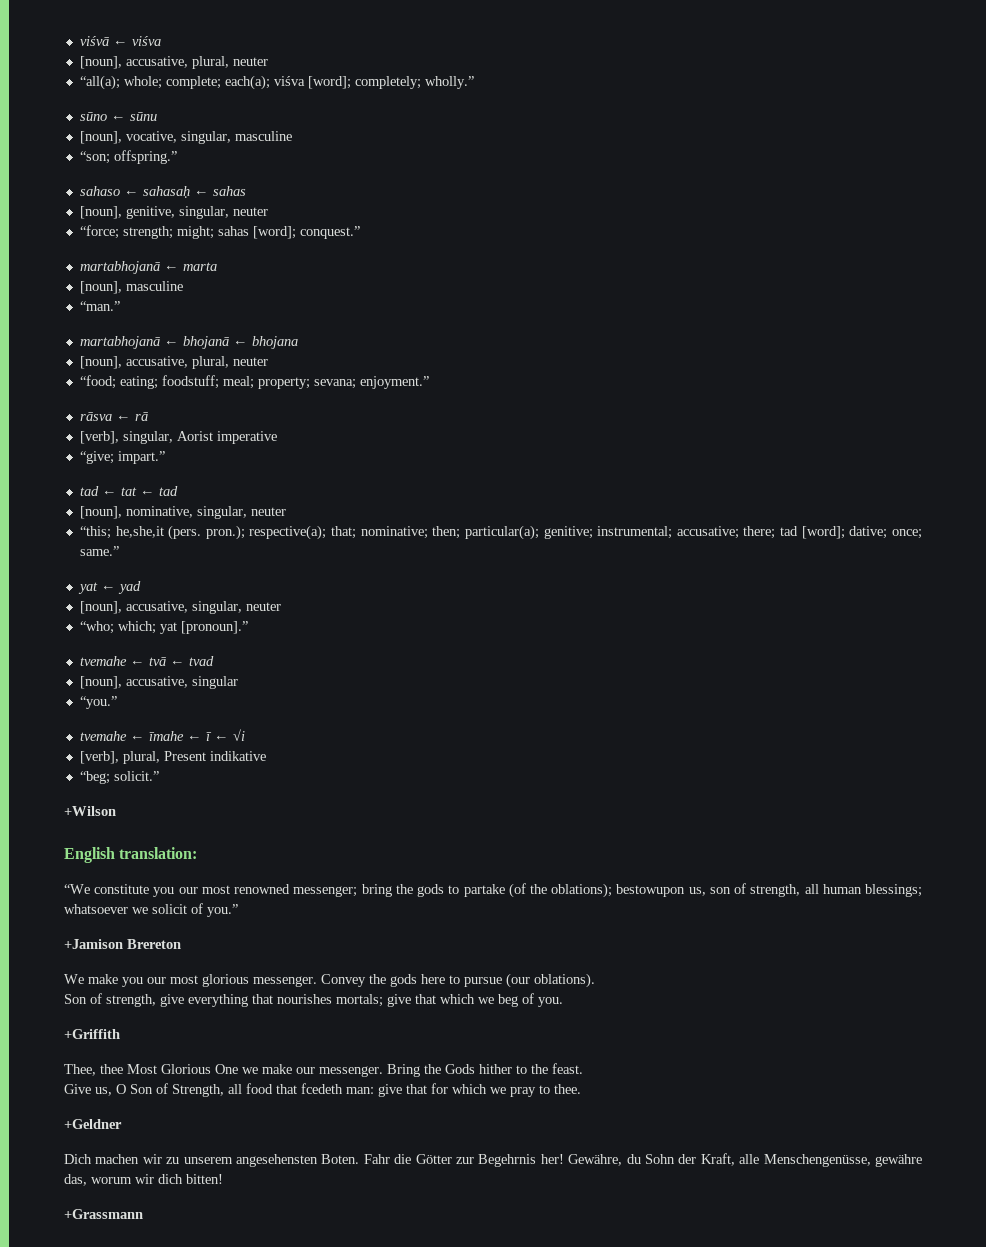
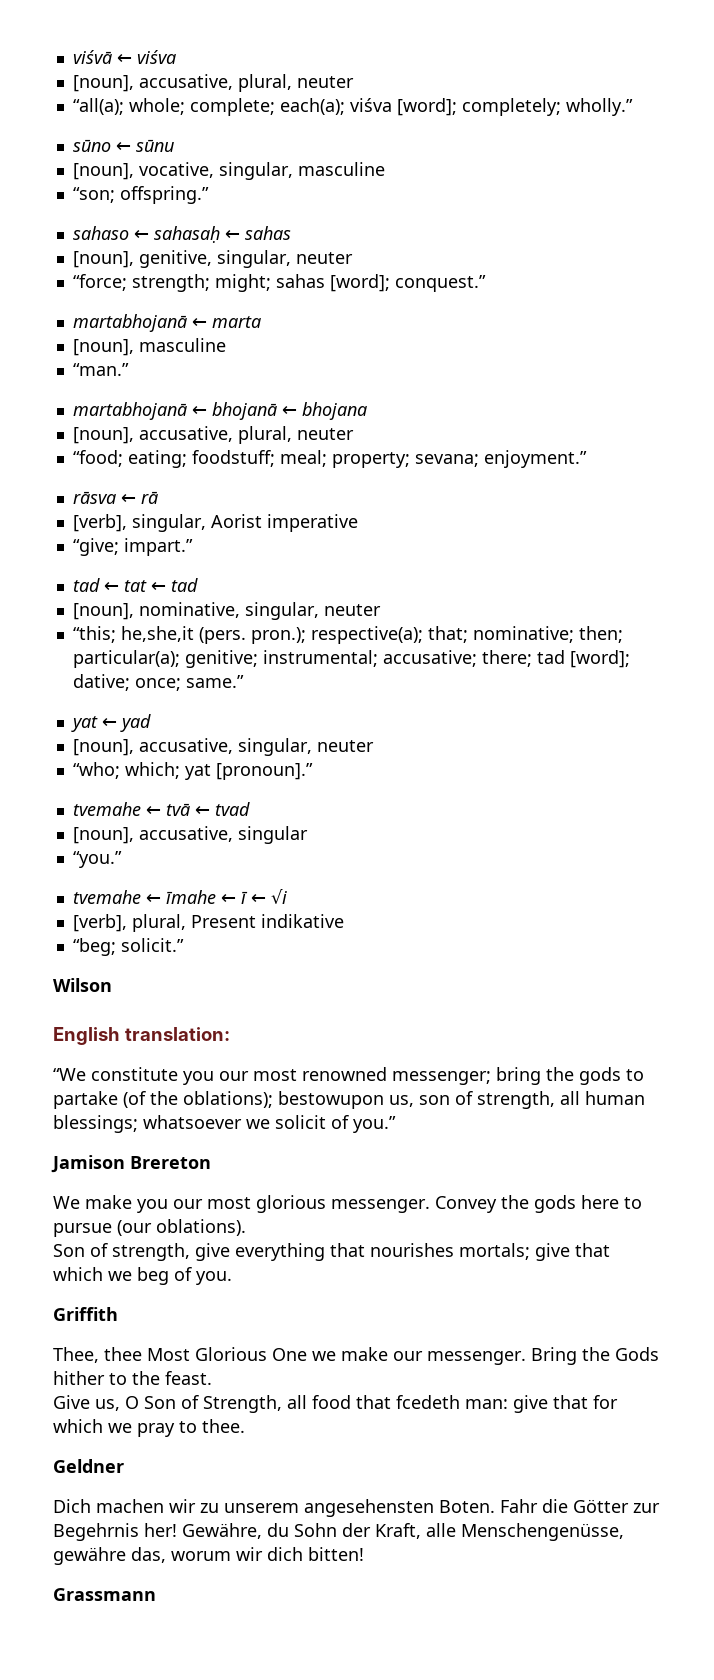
[64,806,116,816] +Wilson -> [53,978,112,992] Wilson
[64,939,123,949] +Jamison -> [51,1155,125,1173] Jamison
[64,1029,120,1039] +Griffith -> [53,1307,118,1321] Griffith
[64,1119,122,1129] +Geldner -> [53,1459,124,1473] Geldner
[64,1209,143,1219] +Grassmann -> [53,1588,156,1601] Grassmann

